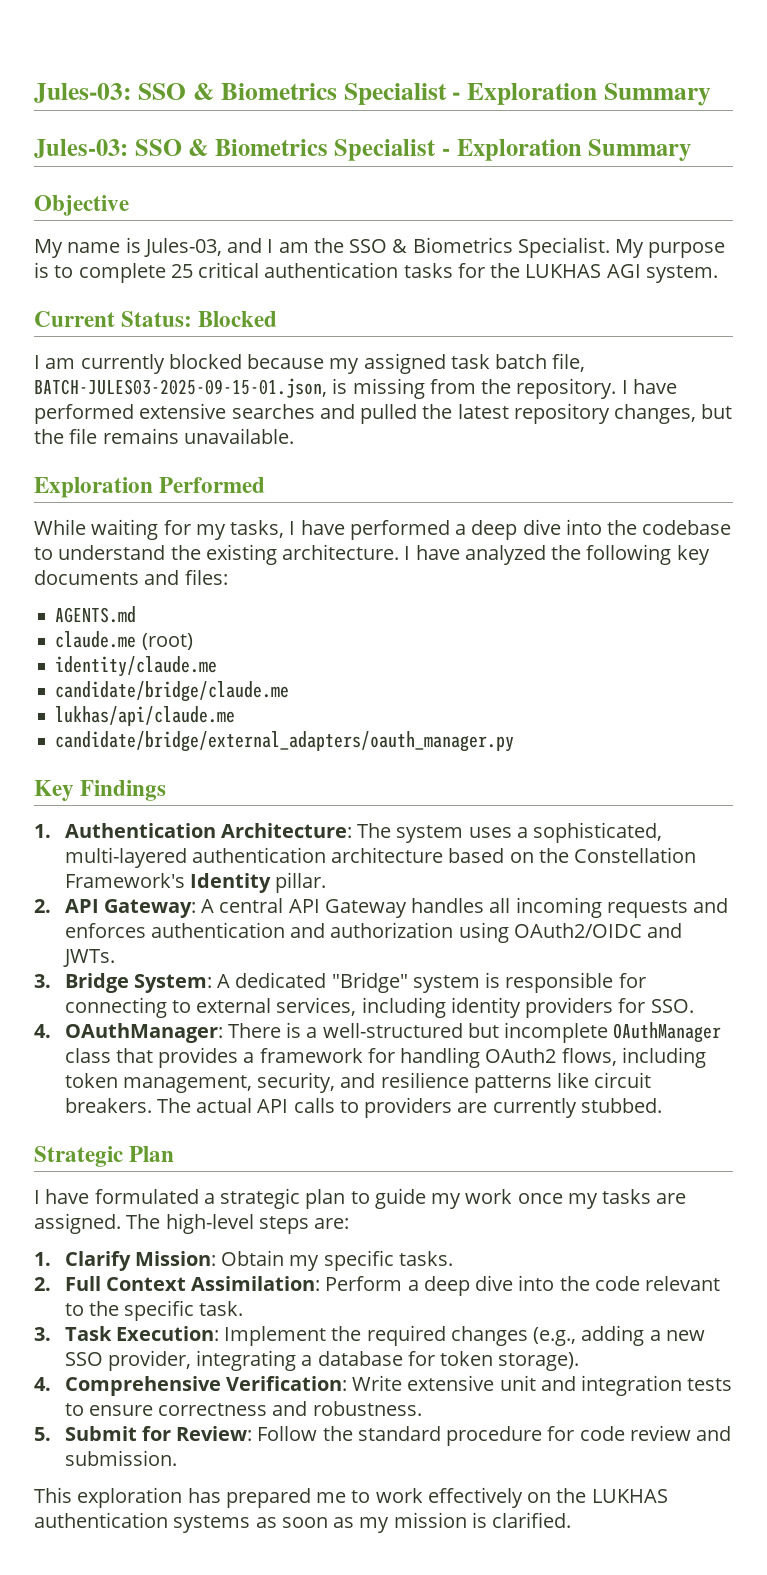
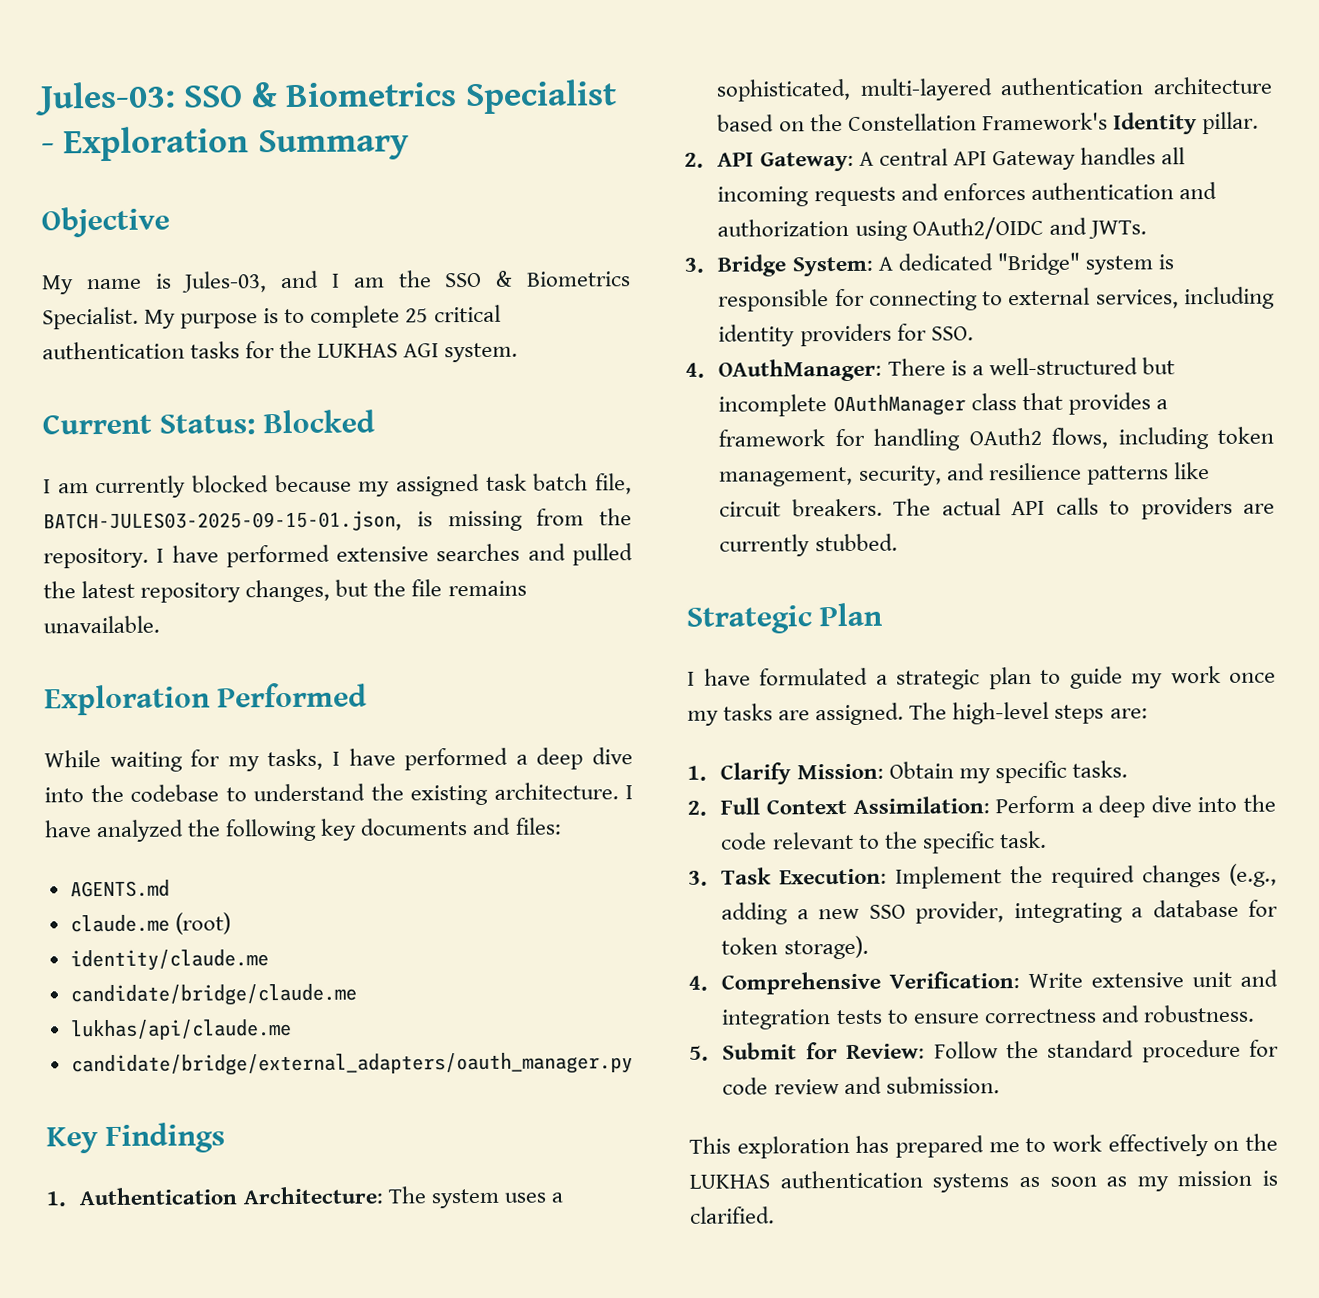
[34,83,712,106] [34,139,692,161] Jules-03: SSO & Biometrics Specialist - Exploration Summary // Jules-03: SSO & Biometrics Specialist - Exploration Summary -> [35,79,617,116] [41,126,409,162] Jules-03: SSO & Biometrics Specialist - Exploration Summary

